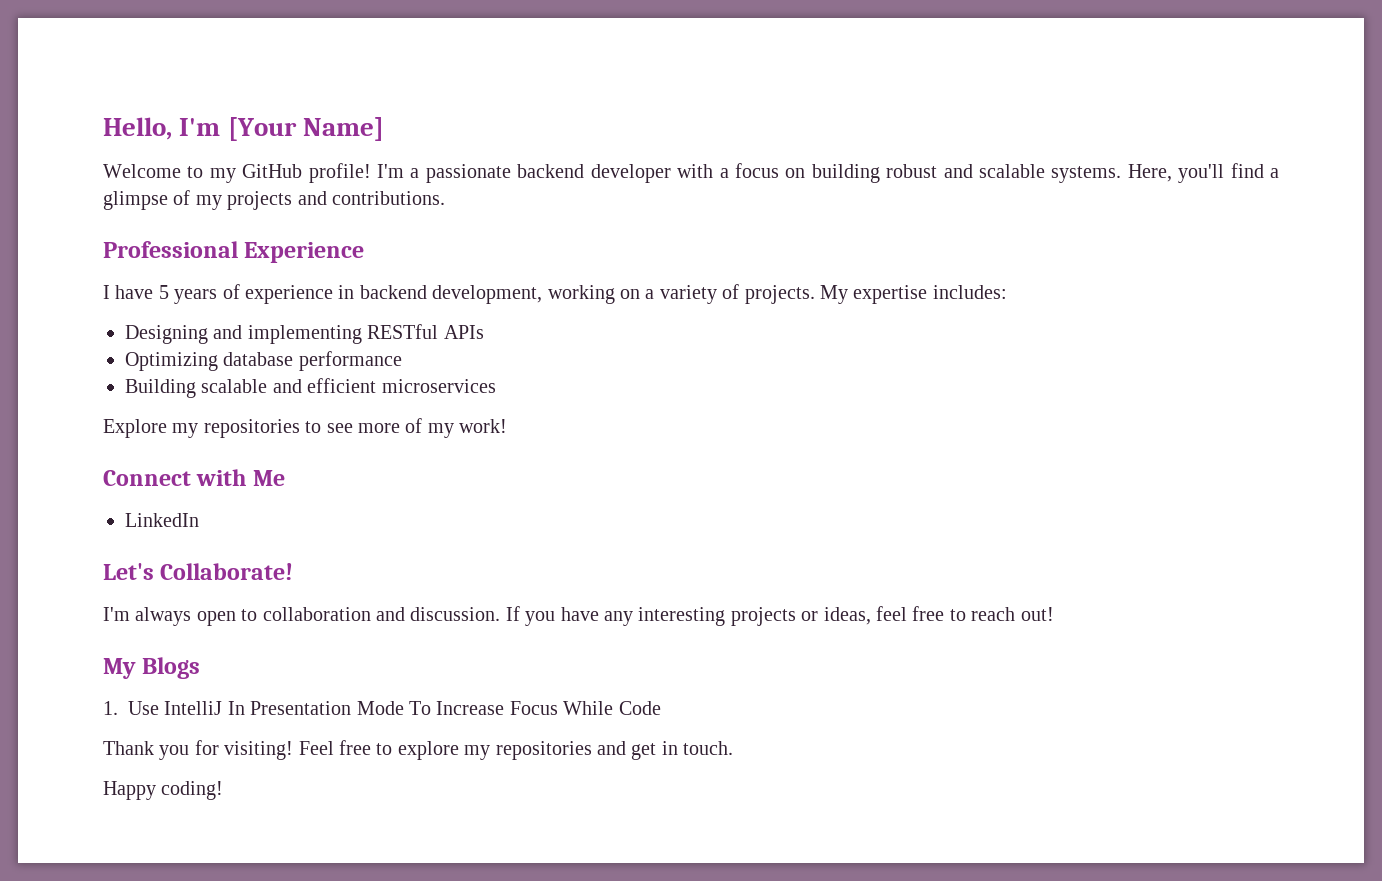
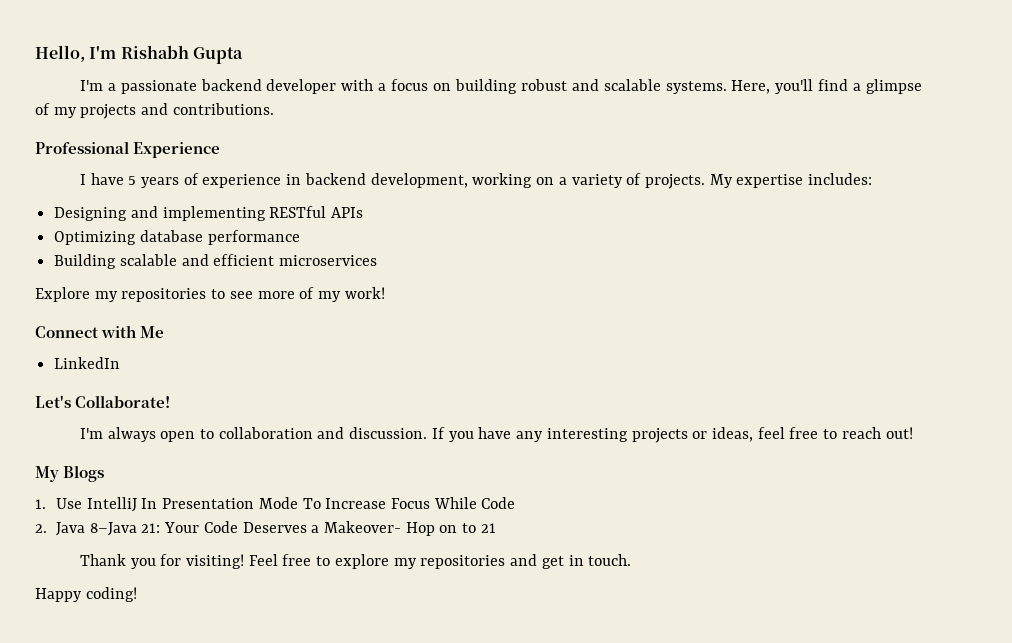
[227,117,384,141] [103,163,371,183] [Your Name] // Welcome to my GitHub profile! -> [120,45,243,64] Rishabh Gupta //
(661, 708) none -> [35,521,496,536] // 2. Java 8–Java 21: Your Code Deserves a Makeover- Hop on to 21

